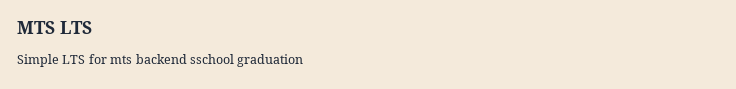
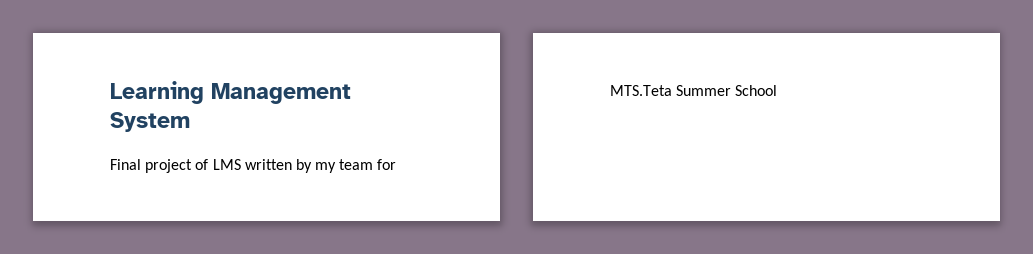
[17,21,92,34] [17,54,304,67] MTS LTS // Simple LTS for mts backend sschool graduation -> [110,81,351,104] [110,112,190,132] [110,159,397,173] [610,85,778,96] Learning Management System // Final project of LMS written by my team for MTS.Teta Summer School

